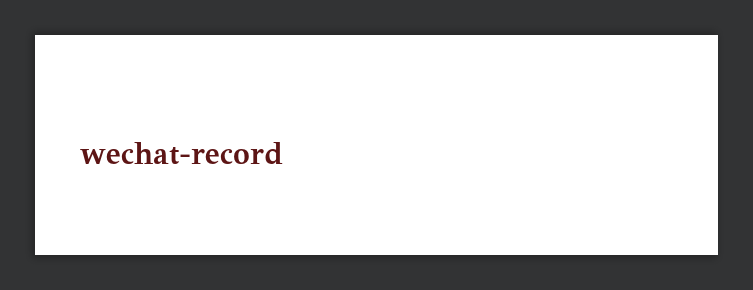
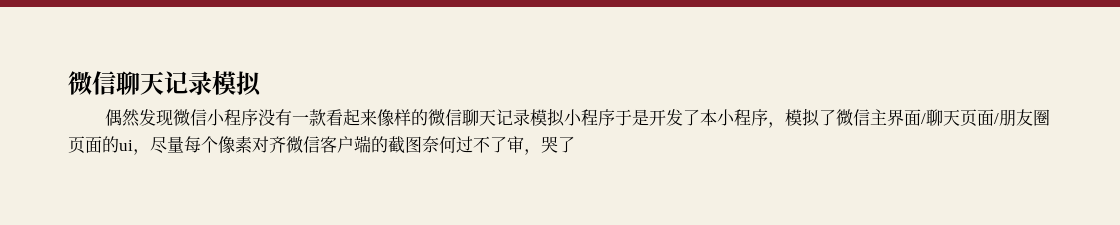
[80,142,283,165] wechat-record -> [68,71,262,96] [104,108,1050,128] [68,135,575,155] 微信聊天记录模拟 // 偶然发现微信小程序没有一款看起来像样的微信聊天记录模拟小程序于是开发了本小程序，模拟了微信主界面/聊天页面/朋友圈页面的ui，尽量每个像素对齐微信客户端的截图奈何过不了审，哭了

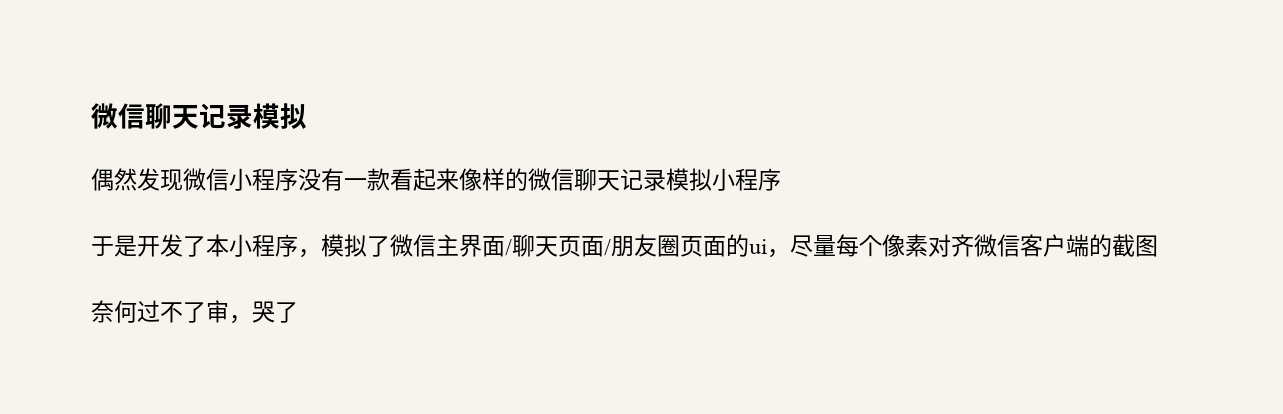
(615, 117) none -> (781, 179) //
(422, 144) none -> (1158, 246) //

